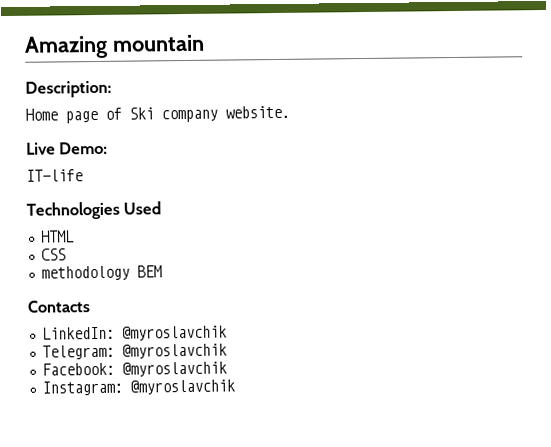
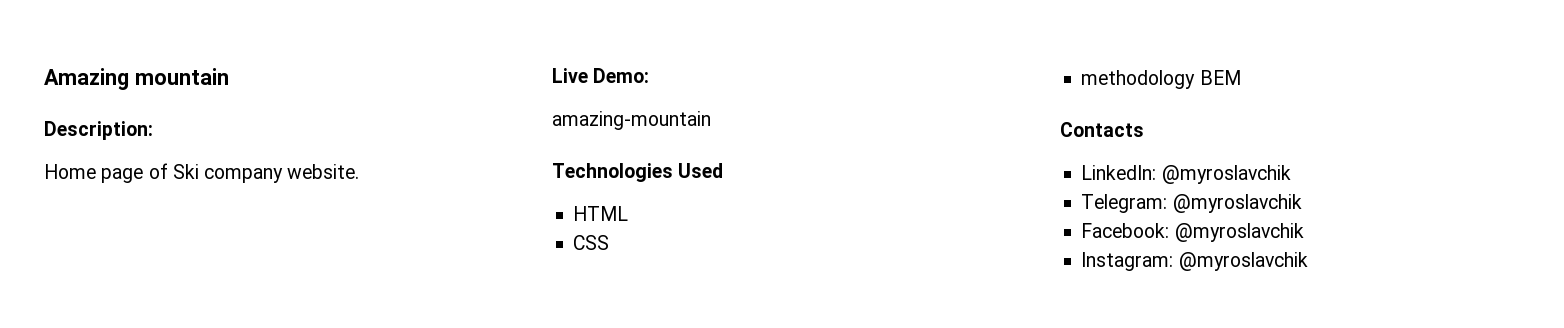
[26,169,83,182] IT-life -> [552,111,711,130] amazing-mountain

